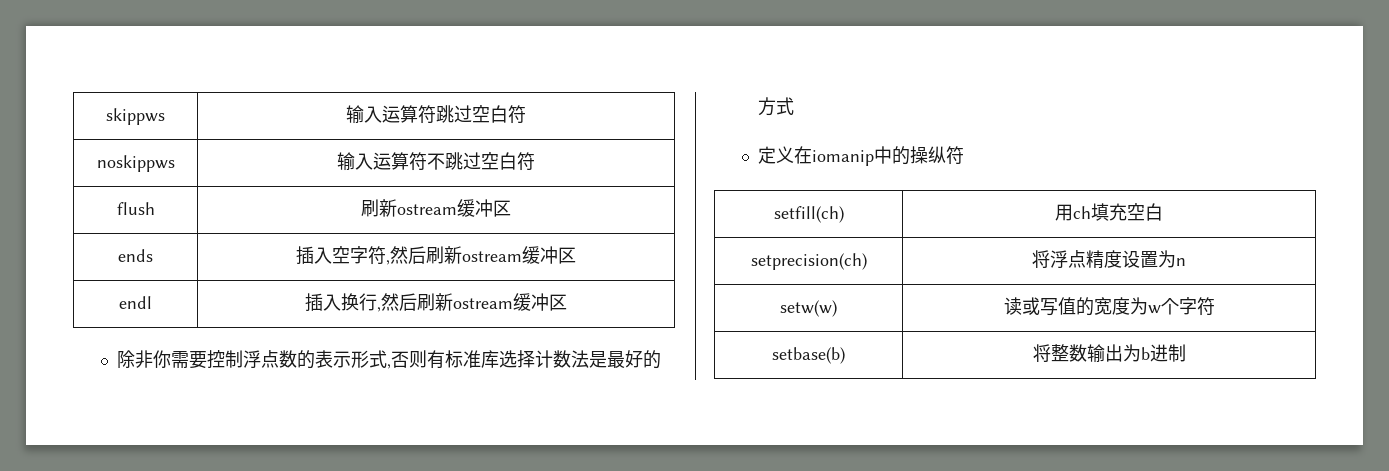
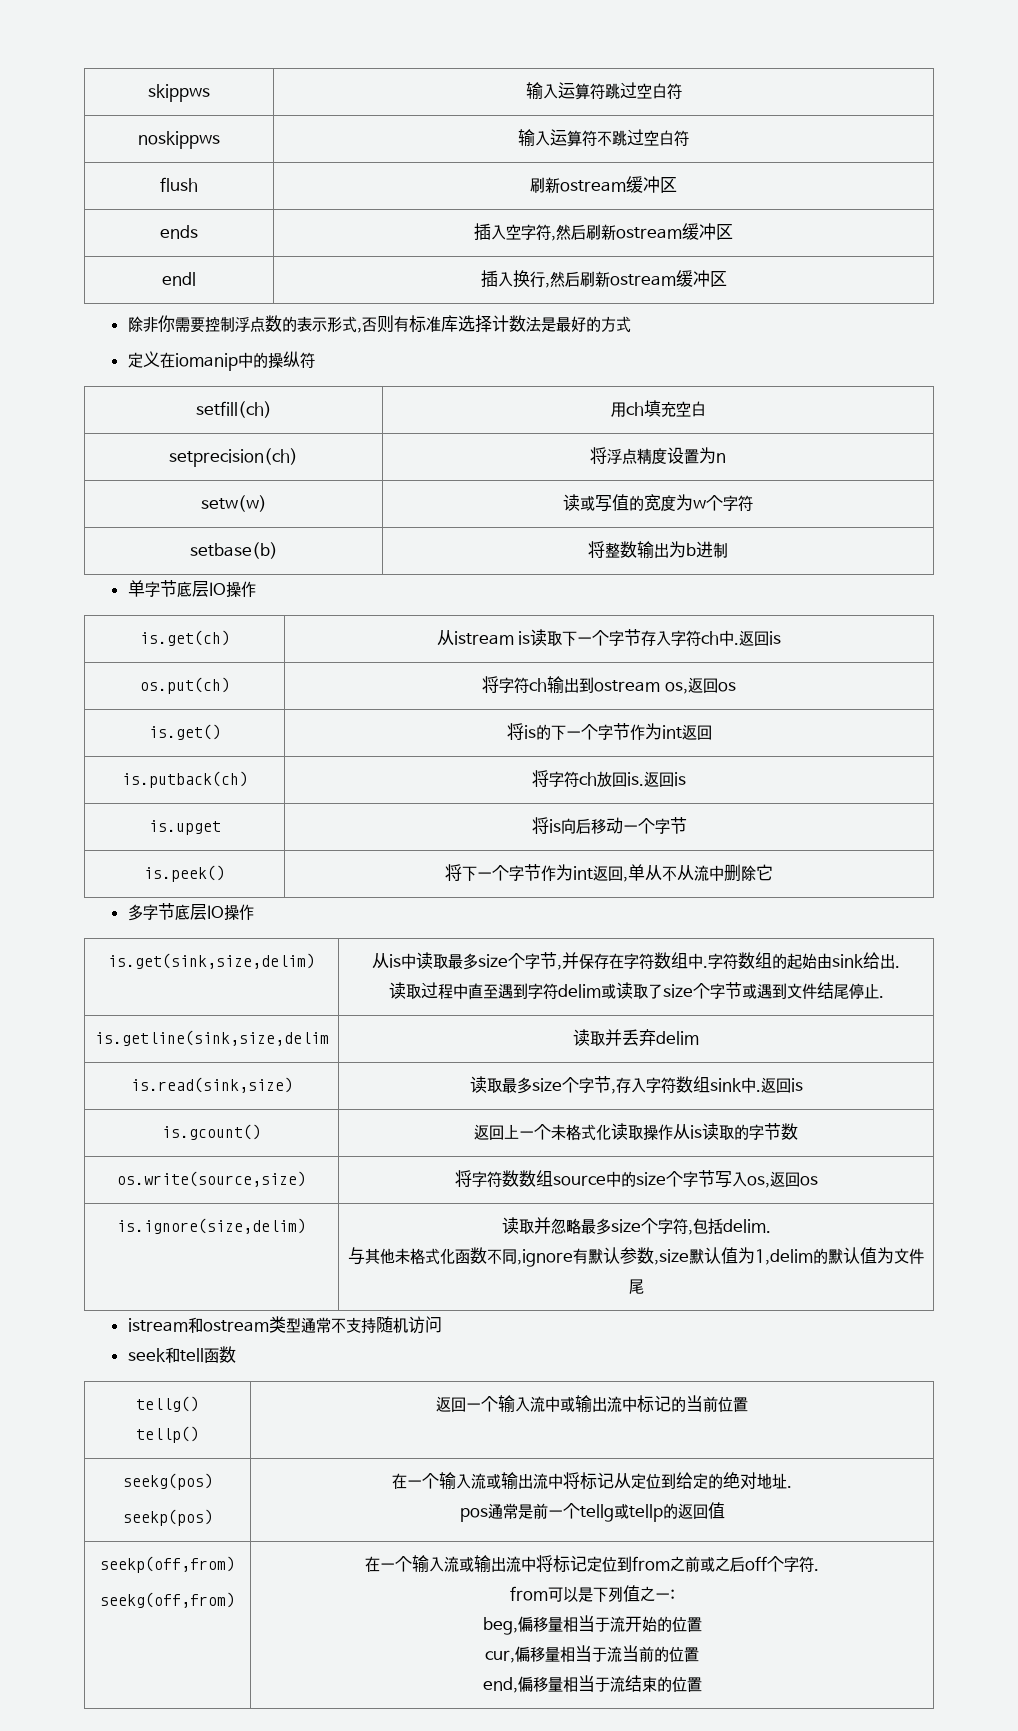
(1186, 353) none -> [127,580,256,598] [139,630,230,646] [436,629,782,646] [139,677,230,694] [482,676,736,694] [148,724,221,740] [506,723,712,741] [121,771,248,788] [532,770,687,787] [148,820,221,835] [531,817,687,834] [144,865,225,882] [445,864,774,882] [127,903,254,921] [108,953,315,969] [372,952,901,970] [388,982,884,1000] [94,1030,329,1046] [573,1029,700,1046] [130,1077,293,1093] [469,1076,803,1094] [162,1124,261,1140] [474,1123,799,1141] [117,1171,306,1187] [454,1170,818,1188] [117,1218,306,1234] [501,1217,771,1235] [348,1247,925,1267] [628,1279,644,1294] [127,1316,442,1334] [127,1346,236,1363] [136,1396,199,1412] [136,1426,199,1443] [436,1395,749,1413] [122,1473,213,1490] [122,1509,213,1526] [392,1472,793,1490] [459,1502,725,1522] [100,1556,235,1573] [100,1592,235,1608] [365,1555,820,1573] [509,1585,675,1603] [482,1615,702,1635] [485,1645,700,1663] [482,1675,702,1693] // 单字节底层IO操作 // is.get(ch) | 从istream is读取下一个字节存入字符ch中.返回is // os.put(ch) | 将字符ch输出到ostream os,返回os // is.get() | 将is的下一个字节作为int返回 // is.putback(ch) | 将字符ch放回is.返回is // is.upget | 将is向后移动一个字节 // is.peek() | 将下一个字节作为int返回,单从不从流中删除它 // 多字节底层IO操作 // is.get(sink,size,delim) | 从is中读取最多size个字节,并保存在字符数组中.字符数组的起始由sink给出. // 读取过程中直至遇到字符delim或读取了size个字节或遇到文件结尾停止. // is.getline(sink,size,delim | 读取并丢弃delim // is.read(sink,size) | 读取最多size个字节,存入字符数组sink中.返回is // is.gcount() | 返回上一个未格式化读取操作从is读取的字节数 // os.write(source,size) | 将字符数数组source中的size个字节写入os,返回os // is.ignore(size,delim) | 读取并忽略最多size个字符,包括delim. // 与其他未格式化函数不同,ignore有默认参数,size默认值为1,delim的默认值为文件尾 // istream和ostream类型通常不支持随机访问 // seek和tell函数 // tellg() // tellp() | 返回一个输入流中或输出流中标记的当前位置 // seekg(pos) // seekp(pos) | 在一个输入流或输出流中将标记从定位到给定的绝对地址. // pos通常是前一个tellg或tellp的返回值 // seekp(off,from) // seekg(off,from) | 在一个输入流或输出流中将标记定位到from之前或之后off个字符. // from可以是下列值之一: // beg,偏移量相当于流开始的位置 // cur,偏移量相当于流当前的位置 // end,偏移量相当于流结束的位置

